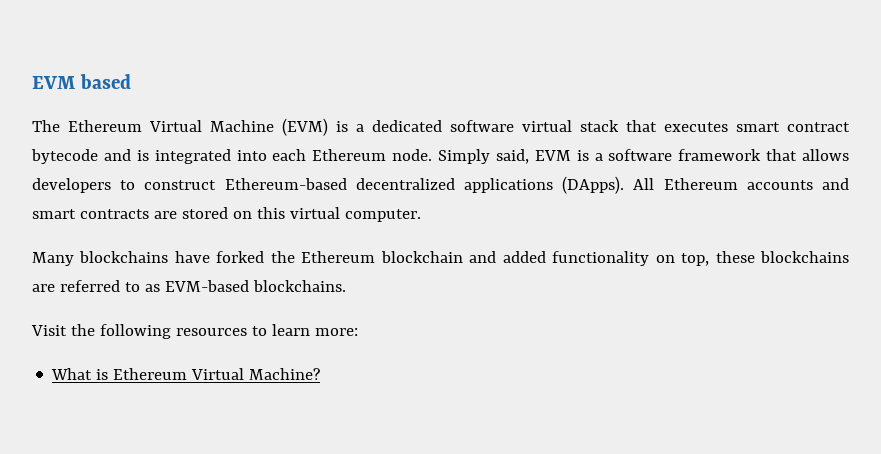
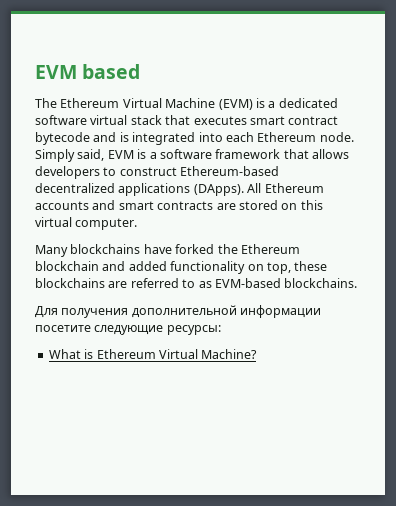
[31,324,358,339] Visit the following resources to learn more: -> [35,305,322,318] [35,325,221,335] Для получения дополнительной информации посетите следующие ресурсы:

